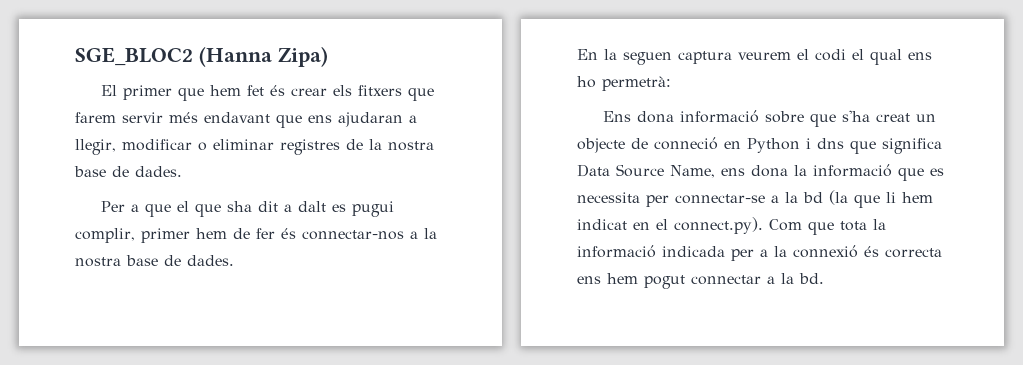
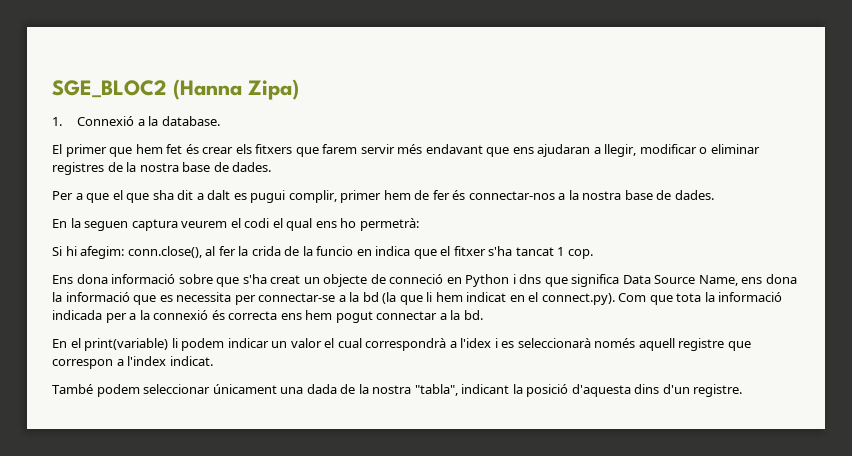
(328, 56) none -> [52,116,220,126] // 1. Connexió a la database.
(671, 83) none -> [52,246,593,259] // Si hi afegim: conn.close(), al fer la crida de la funcio en indica que el fitxer s'ha tancat 1 cop.
(824, 278) none -> [52,338,751,351] [52,356,213,369] [52,384,743,397] // En el print(variable) li podem indicar un valor el cual correspondrà a l'idex i es seleccionarà només aquell registre que correspon a l'index indicat. // També podem seleccionar únicament una dada de la nostra "tabla", indicant la posició d'aquesta dins d'un registre.

